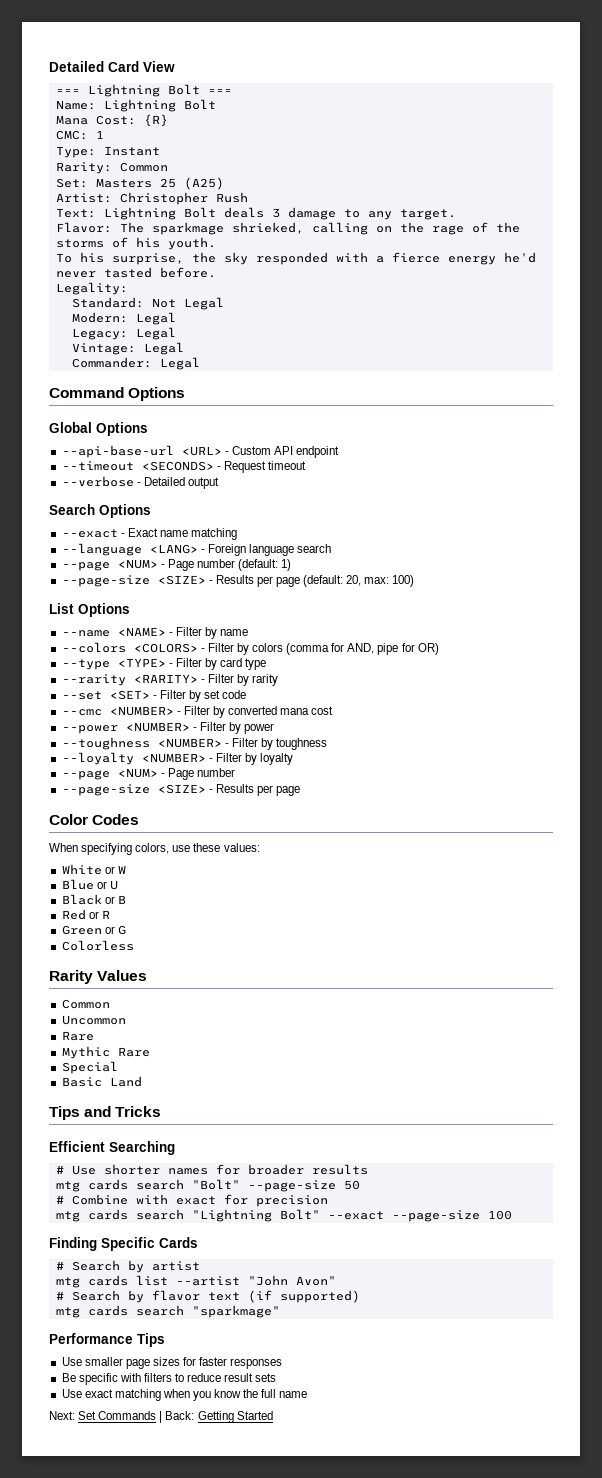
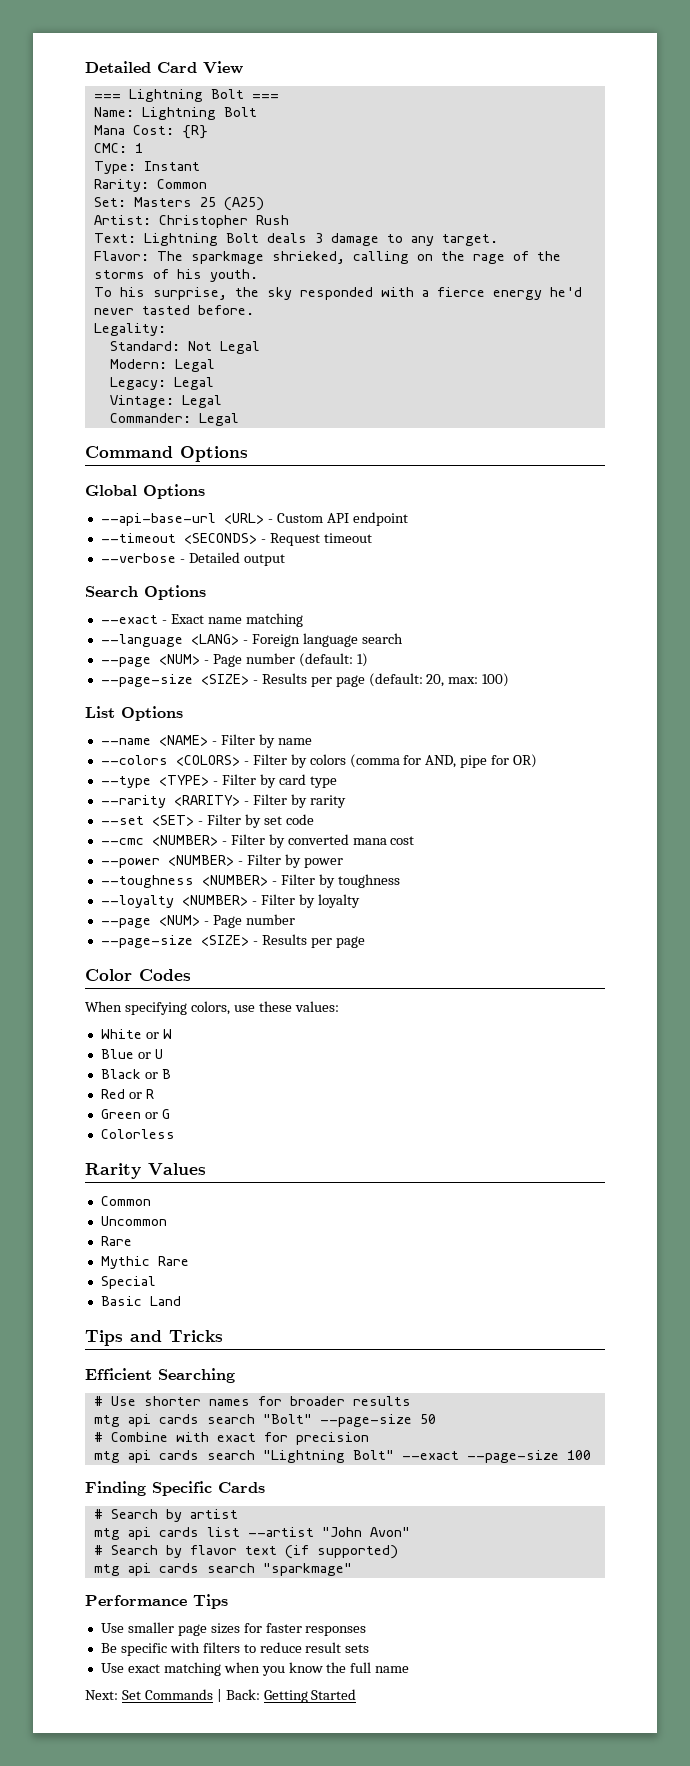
(80, 1186) none -> [127,1414,151,1427] api
(80, 1216) none -> [127,1450,151,1463] api
(80, 1282) none -> [127,1527,151,1540] api
(80, 1312) none -> [127,1563,151,1576] api

